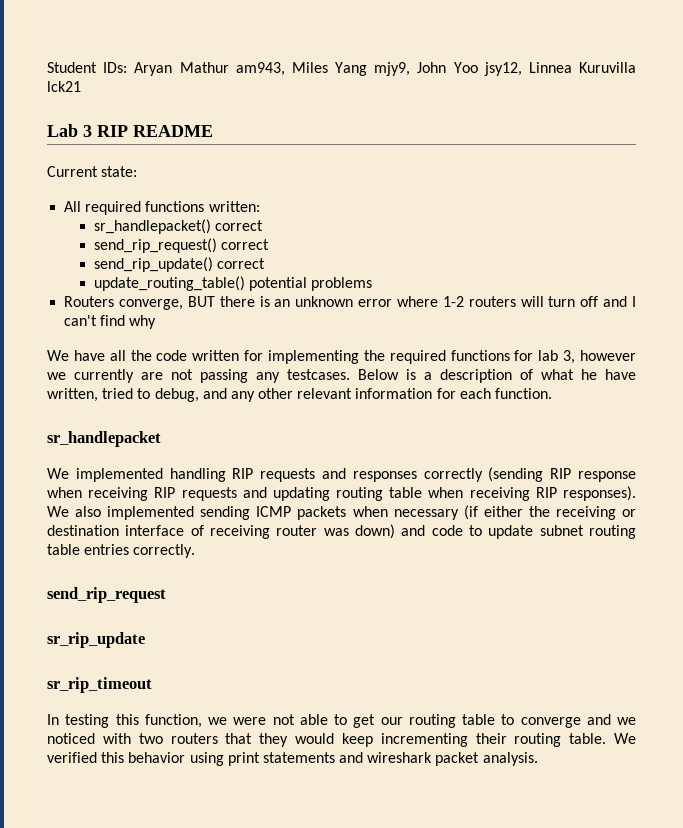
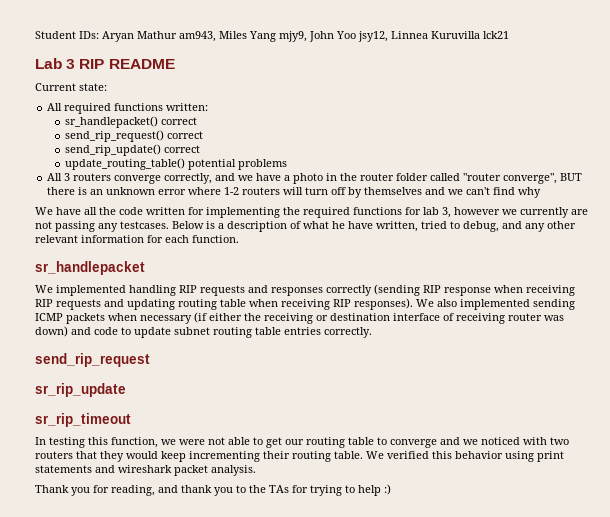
[64,296,183,310] Routers converge, -> [47,173,558,184] All 3 routers converge correctly, and we have a photo in the router folder called "router converge",
[603,296,637,307] and I -> [348,187,464,198] by themselves and we
(538, 759) none -> [35,484,391,496] // Thank you for reading, and thank you to the TAs for trying to help :)

